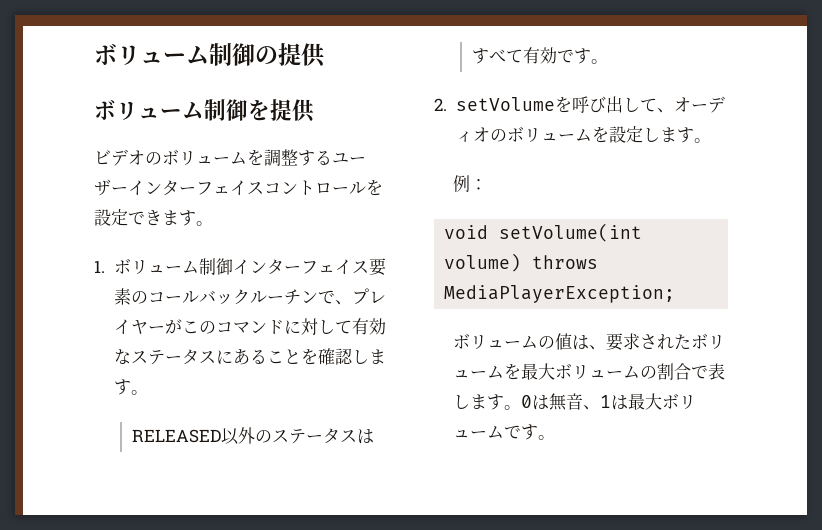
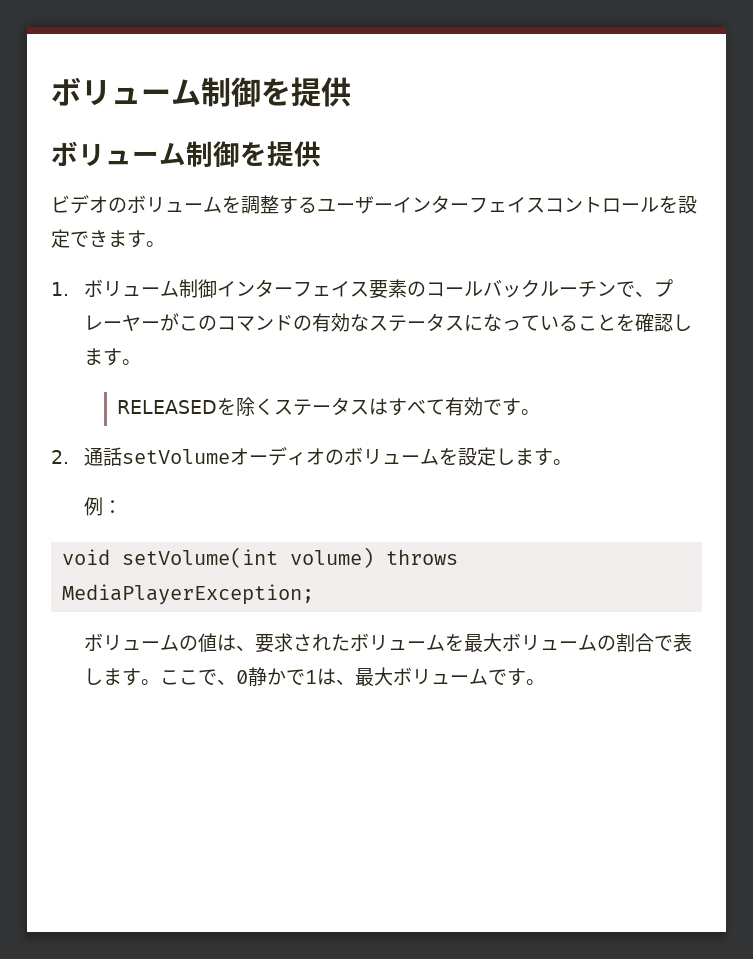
[94,43,278,66] ボリューム制御の -> [51,77,291,107] ボリューム制御を
[113,319,131,335] イ -> [103,321,123,330] ー
[283,318,352,335] に対して -> [293,315,313,331] の
[232,349,250,365] あ -> [483,314,560,331] なってい
[220,427,272,445] 以外の -> [217,397,275,416] を除く
[455,96,674,113] setVolumeを呼び出して、 -> [84,447,231,466] 通話setVolume
[520,393,628,411] 0は無音、1は -> [160,667,356,686] ここで、0静かで1は、

